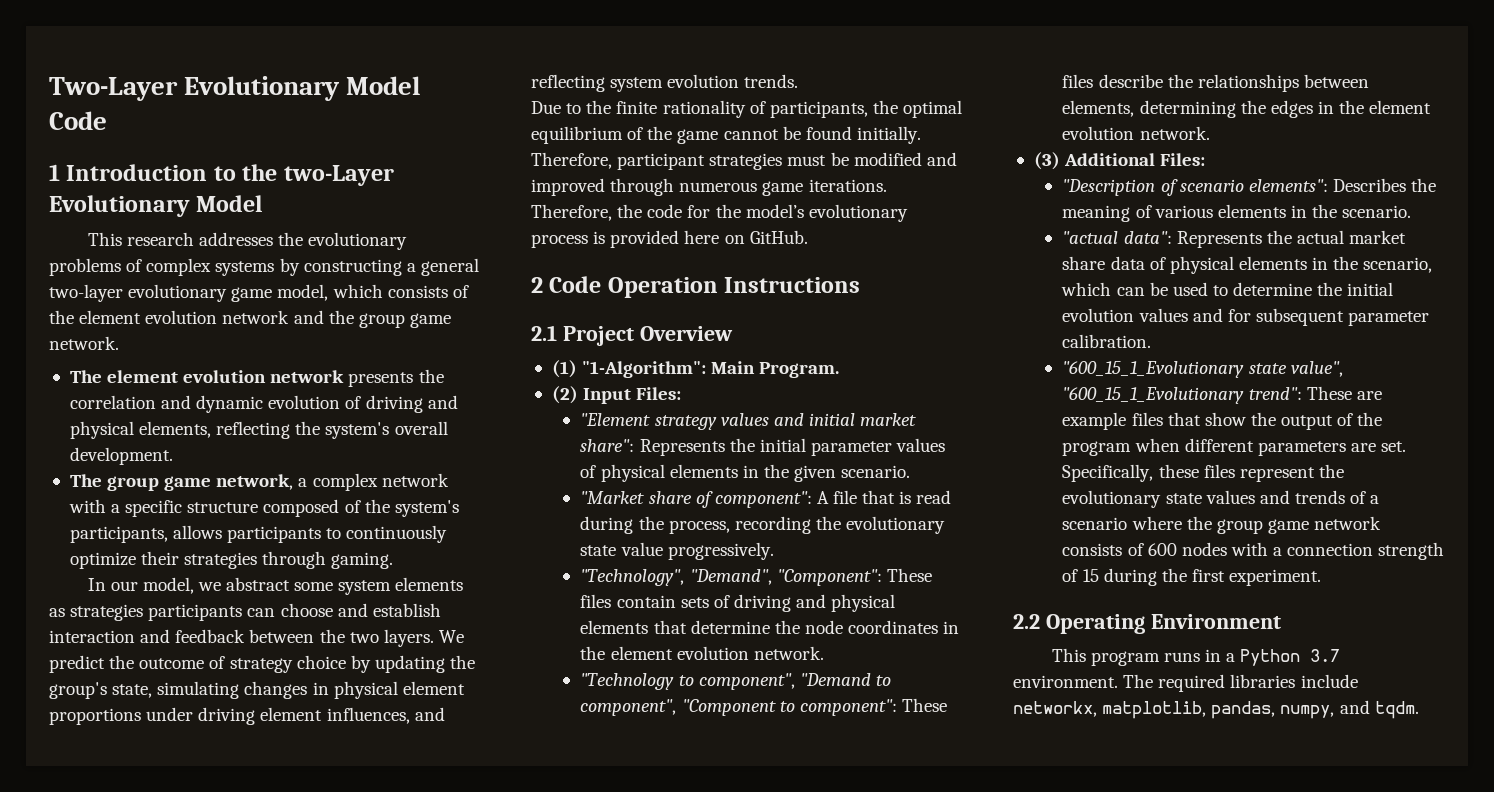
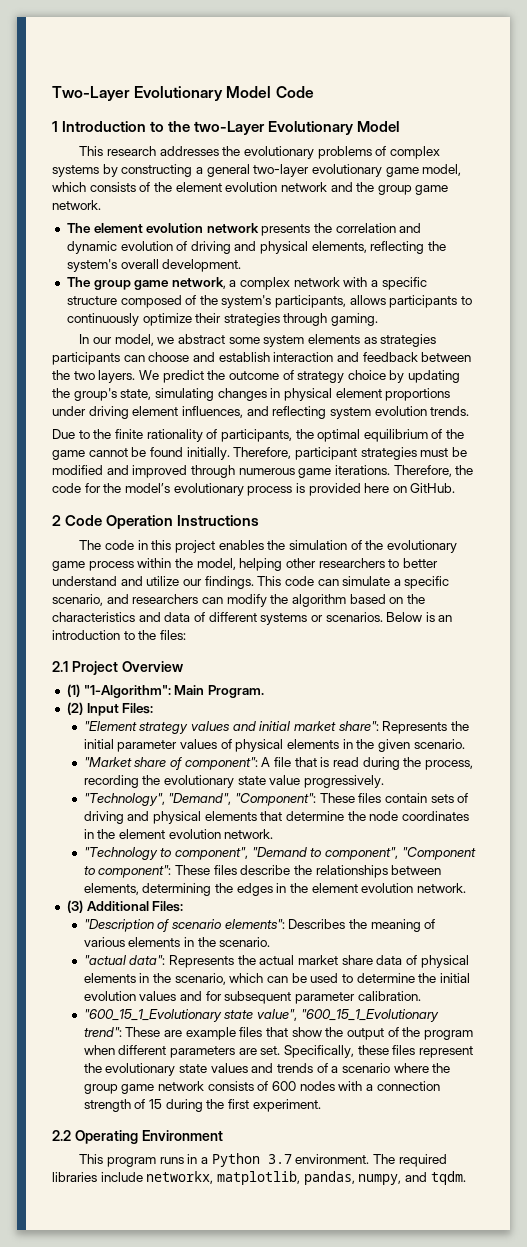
(861, 285) none -> [79,540,457,553] [52,558,438,571] [52,576,450,589] [52,594,425,607] [52,612,453,625] [52,630,186,640] // The code in this project enables the simulation of the evolutionary game process within the model, helping other researchers to better understand and utilize our findings. This code can simulate a specific scenario, and researchers can modify the algorithm based on the characteristics and data of different systems or scenarios. Below is an introduction to the files:

